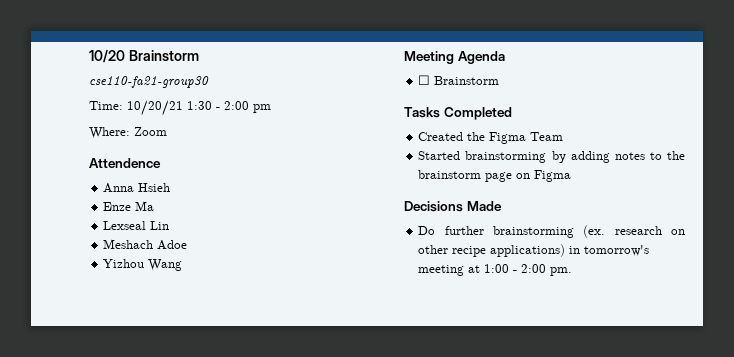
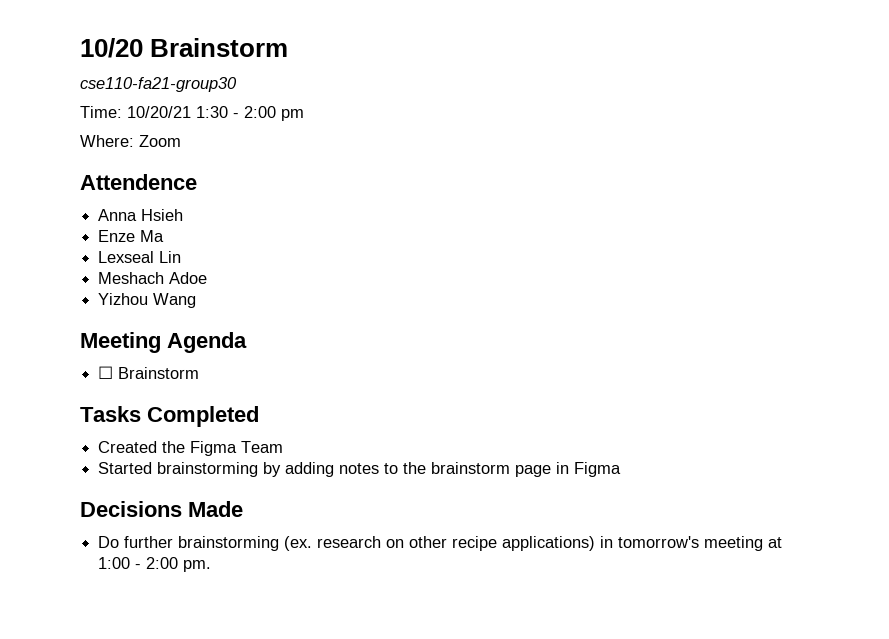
[516,173,531,179] on -> [556,462,570,474] in

